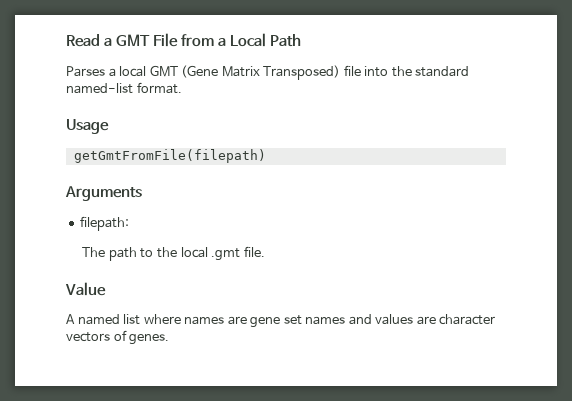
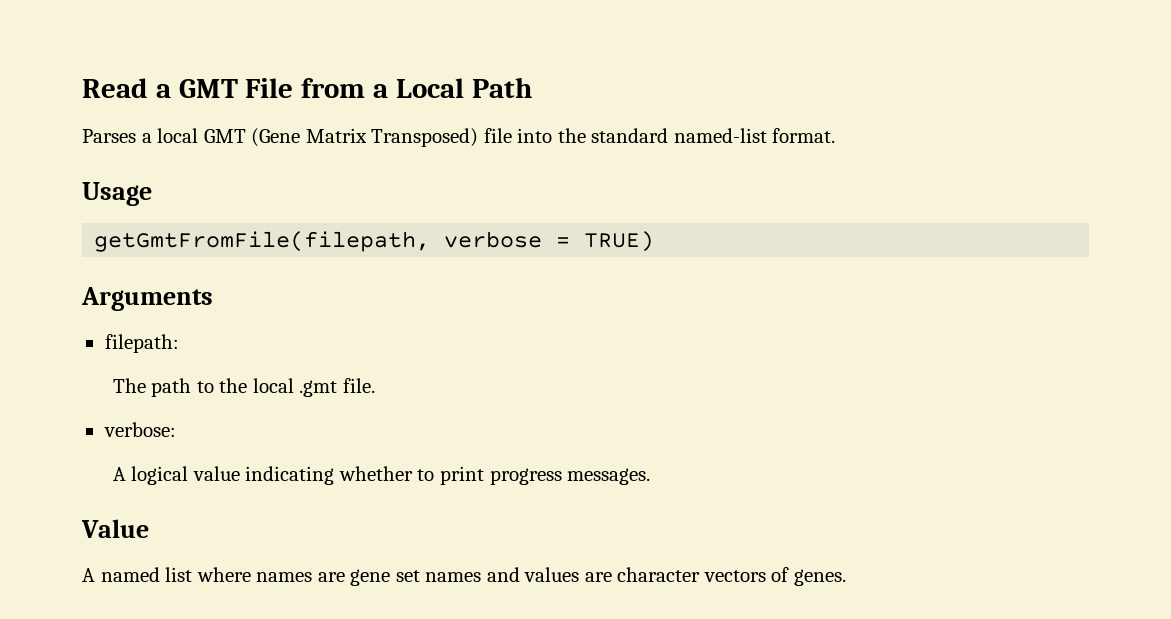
[73,149,266,163] getGmtFromFile(filepath) -> [94,231,655,252] getGmtFromFile(filepath, verbose = TRUE)
(265, 251) none -> [103,422,176,437] [112,466,651,485] // verbose: // A logical value indicating whether to print progress messages.

